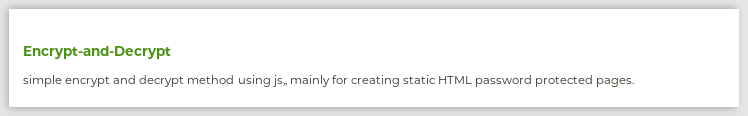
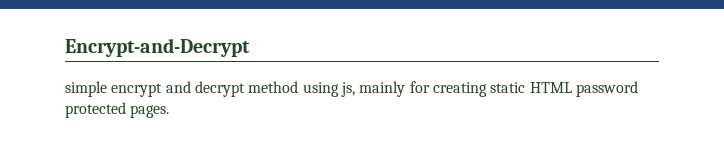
[271,75,287,87] js,, -> [340,82,355,97] js,

